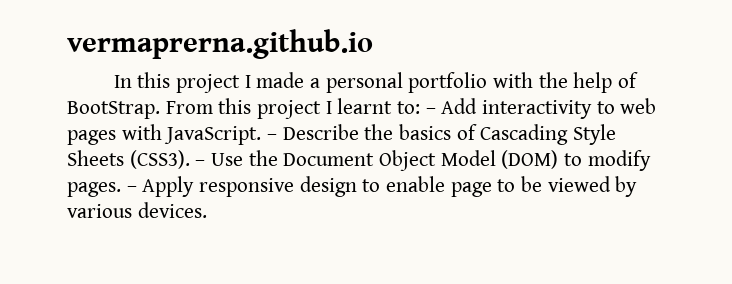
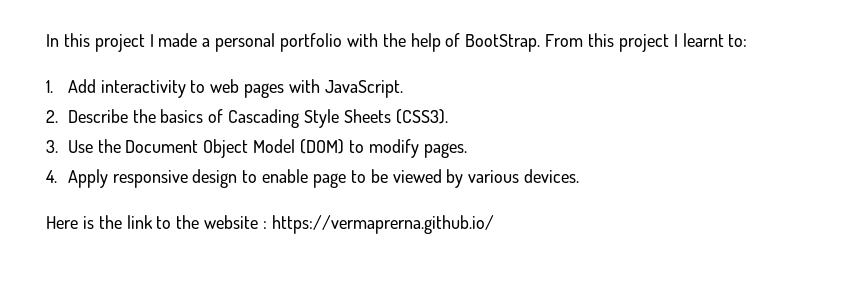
[67,29,373,59] vermaprerna.github.io // -> (46, 40) none
[425,108,436,114] – -> [46,80,53,93] // 1.
[267,134,278,140] – -> [46,110,58,123] // 2.
[195,160,206,166] – -> [46,140,58,153] // 3.
[126,186,137,192] – -> [46,170,57,183] // 4.
(207, 210) none -> [46,215,494,234] // Here is the link to the website : https://vermaprerna.github.io/

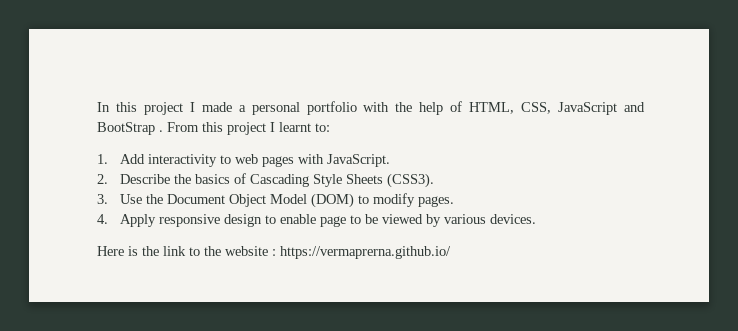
[465,34,541,52] BootStrap. -> [469,102,645,115] [97,122,163,135] HTML, CSS, JavaScript and BootStrap .

